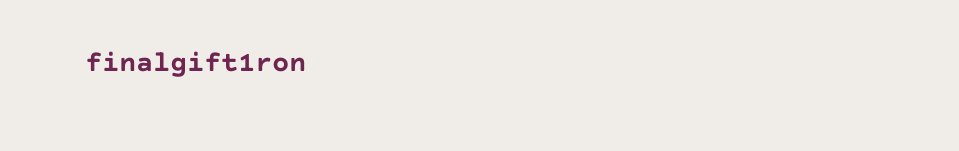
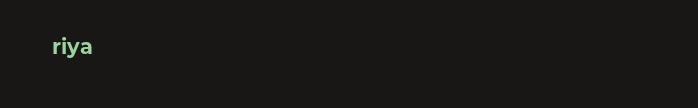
[85,51,306,77] finalgift1ron -> [52,37,93,58] riya

